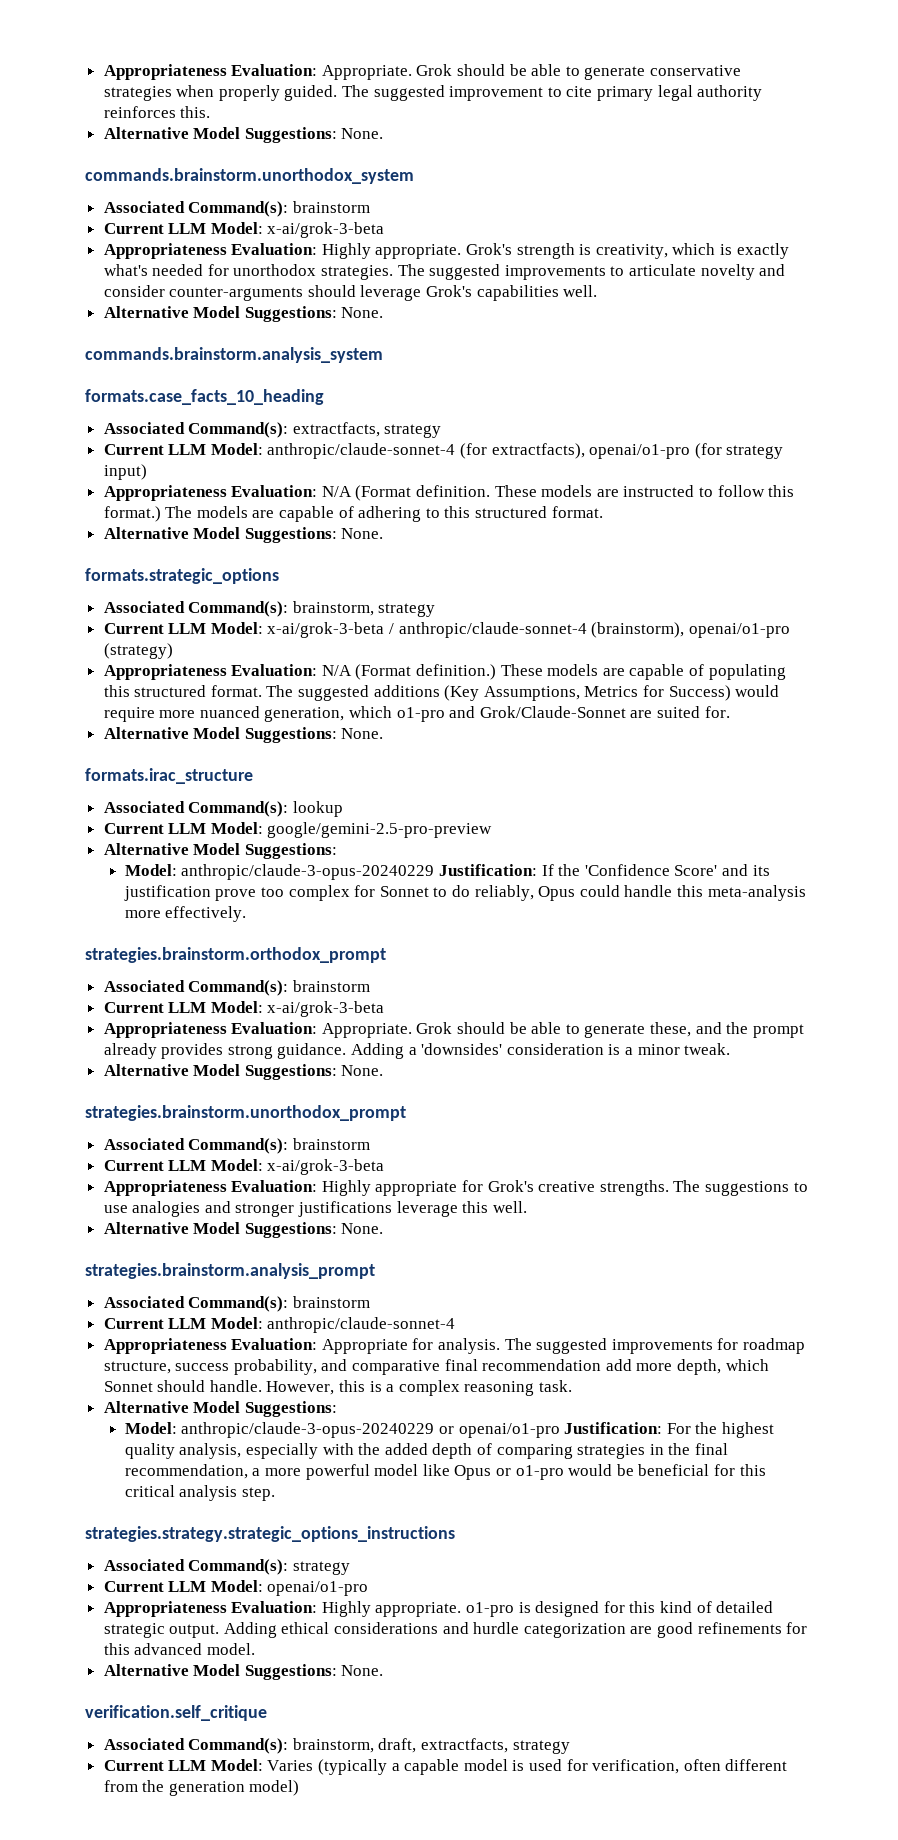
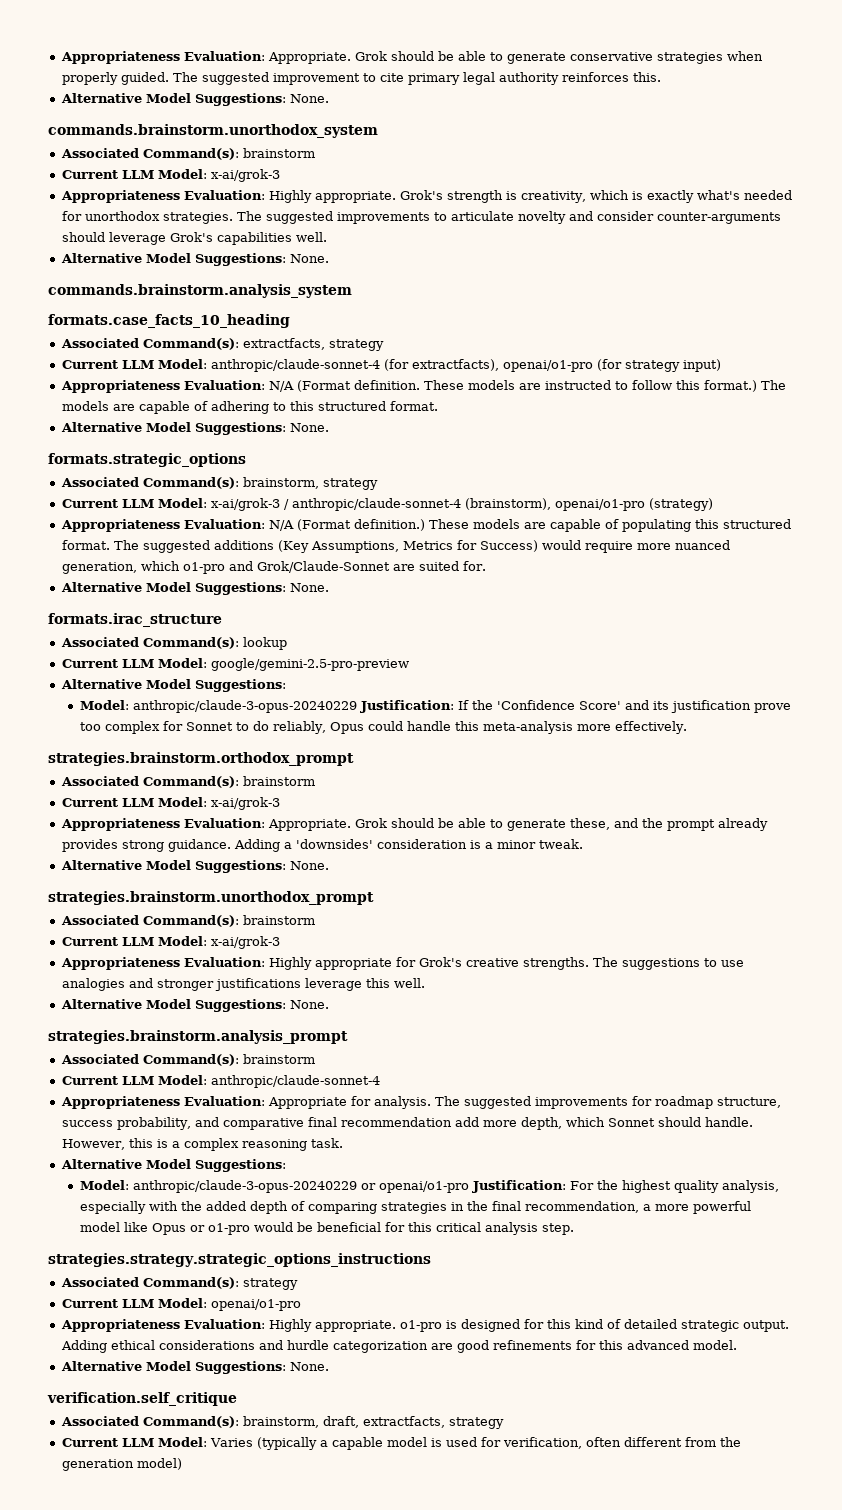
[267,222,385,238] x-ai/grok-3-beta -> [210,169,280,182] x-ai/grok-3
[267,622,385,638] x-ai/grok-3-beta -> [210,498,280,511] x-ai/grok-3
[267,1001,385,1017] x-ai/grok-3-beta -> [210,797,280,810] x-ai/grok-3
[267,1159,385,1175] x-ai/grok-3-beta -> [210,936,280,949] x-ai/grok-3

